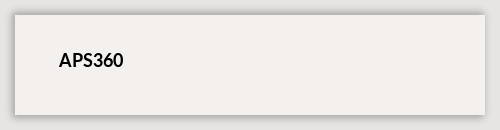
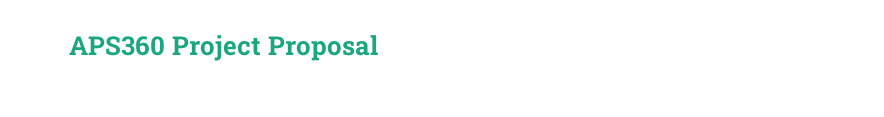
(123, 60) none -> [172,35,379,61] Project Proposal

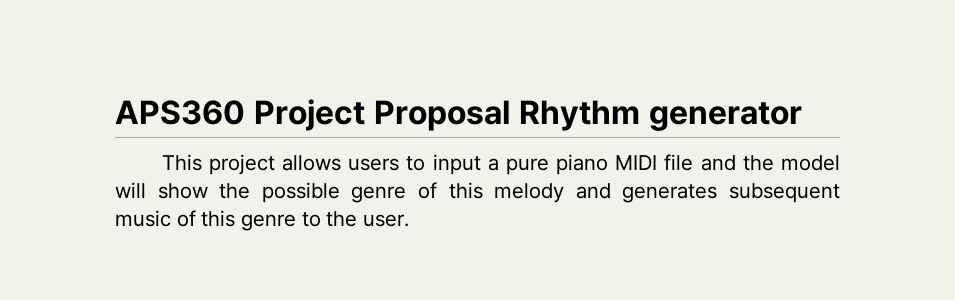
(379, 48) none -> [518,100,802,131] [161,154,840,175] [115,182,841,203] [115,210,410,231] Rhythm generator // This project allows users to input a pure piano MIDI file and the model will show the possible genre of this melody and generates subsequent music of this genre to the user.

